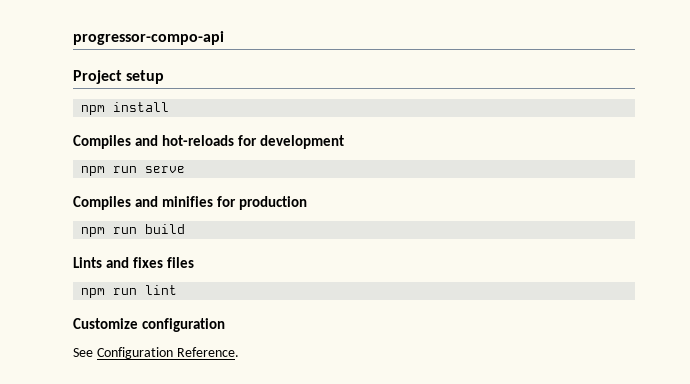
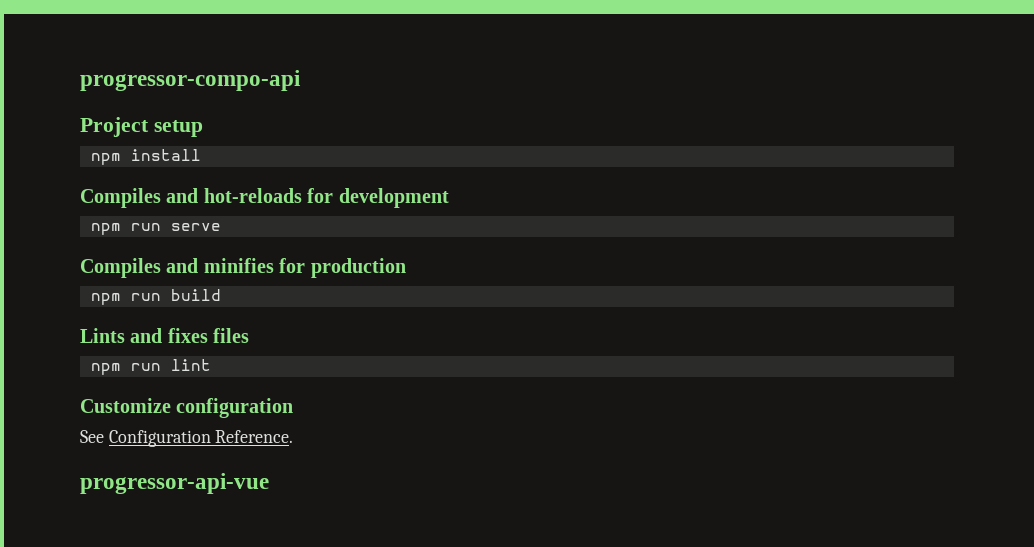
(239, 352) none -> [80,473,269,494] // progressor-api-vue

